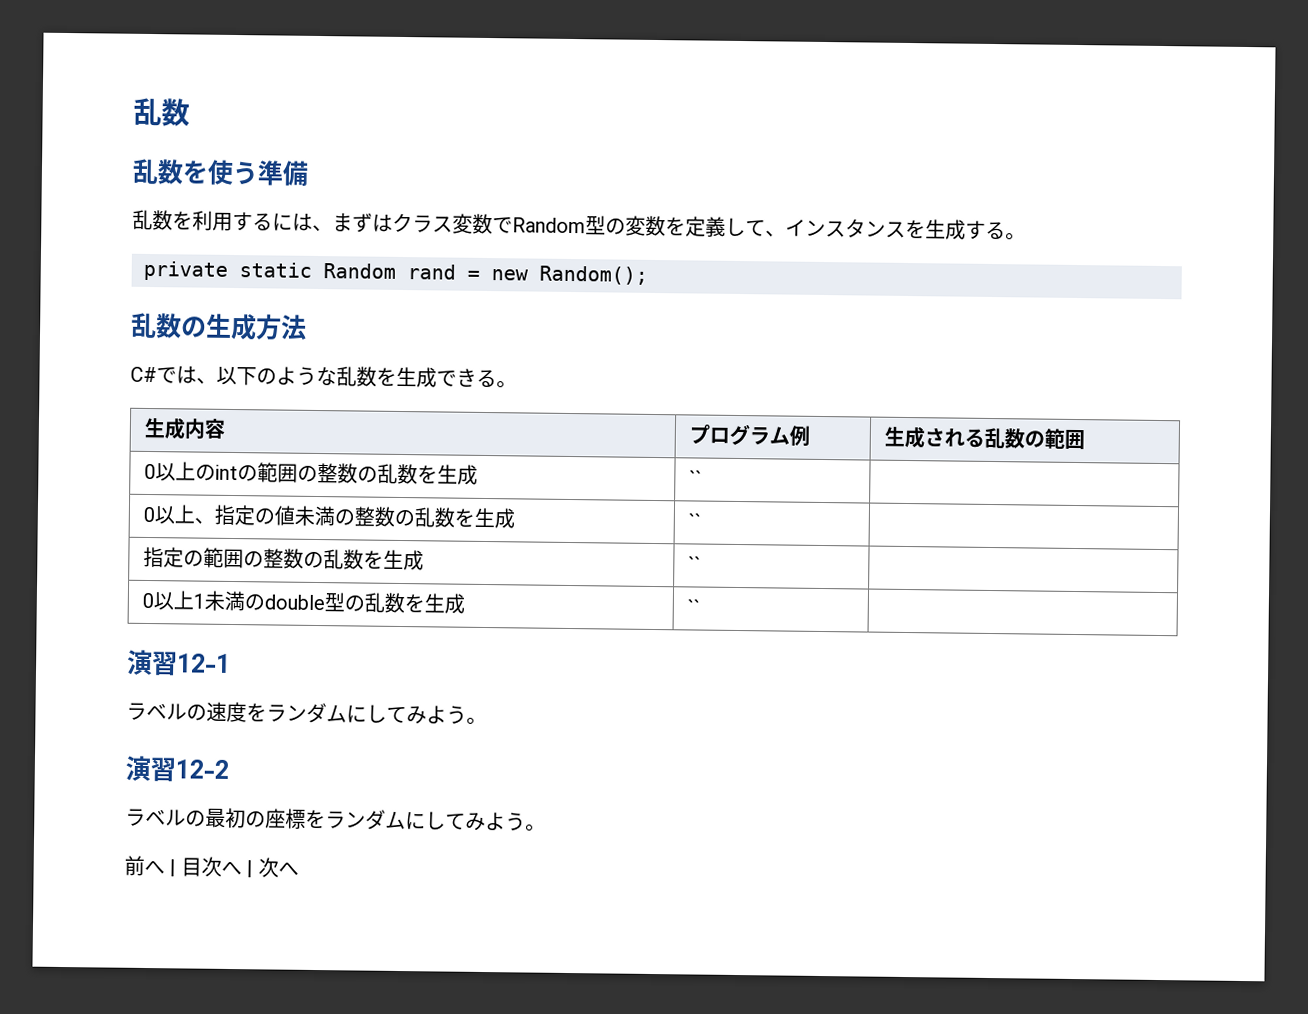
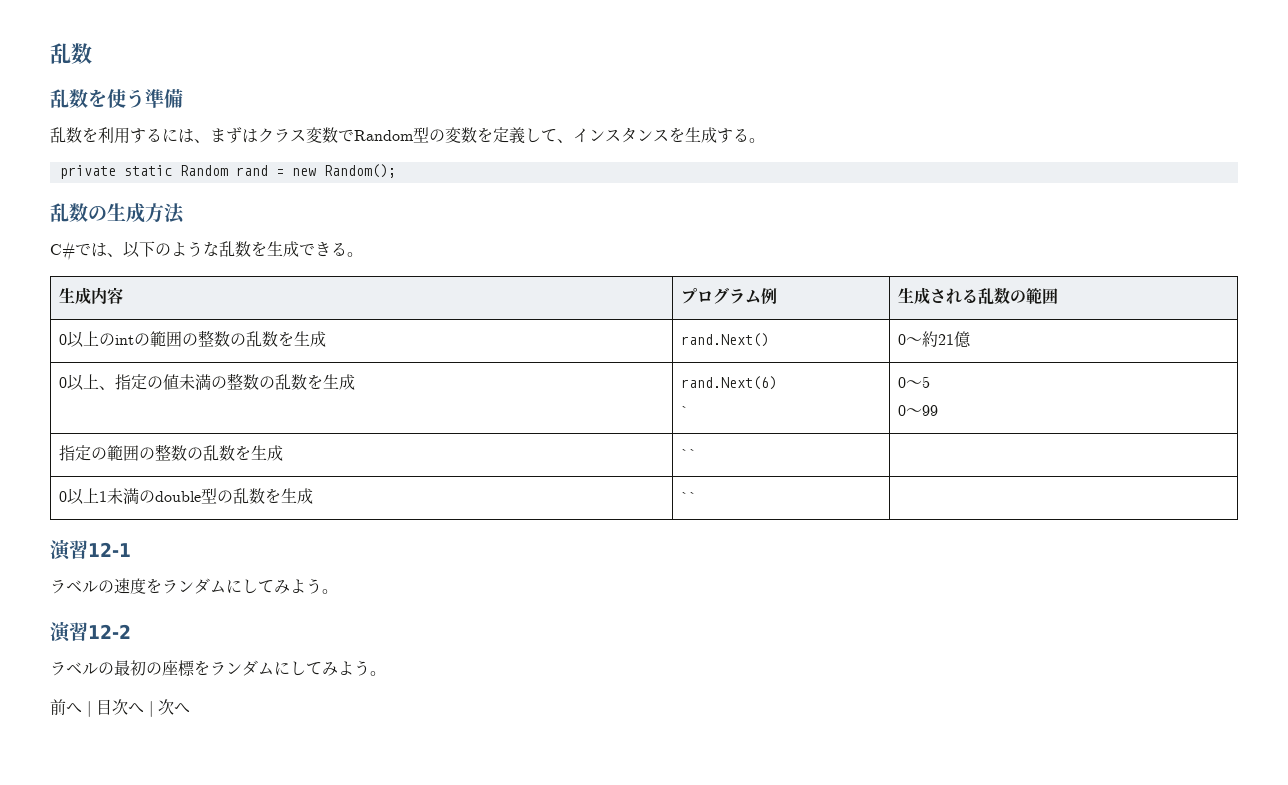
[689,470,703,486] `` | -> [680,333,769,347] [897,331,971,347] rand.Next() | 0～約21億
[688,513,702,529] `` | -> [680,376,777,390] [680,406,689,416] [897,376,930,388] [897,405,938,416] rand.Next(6) // ` | 0～5 // 0～99

